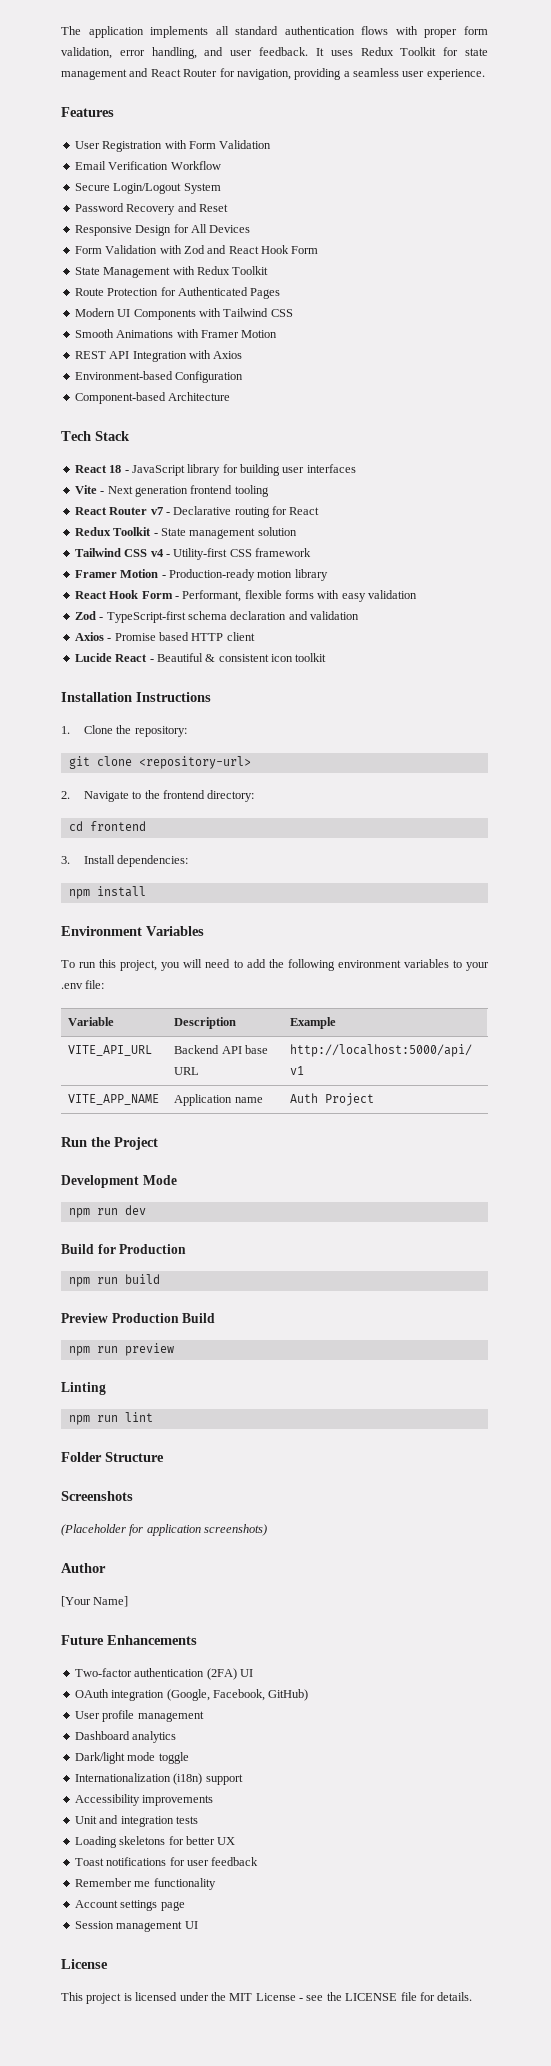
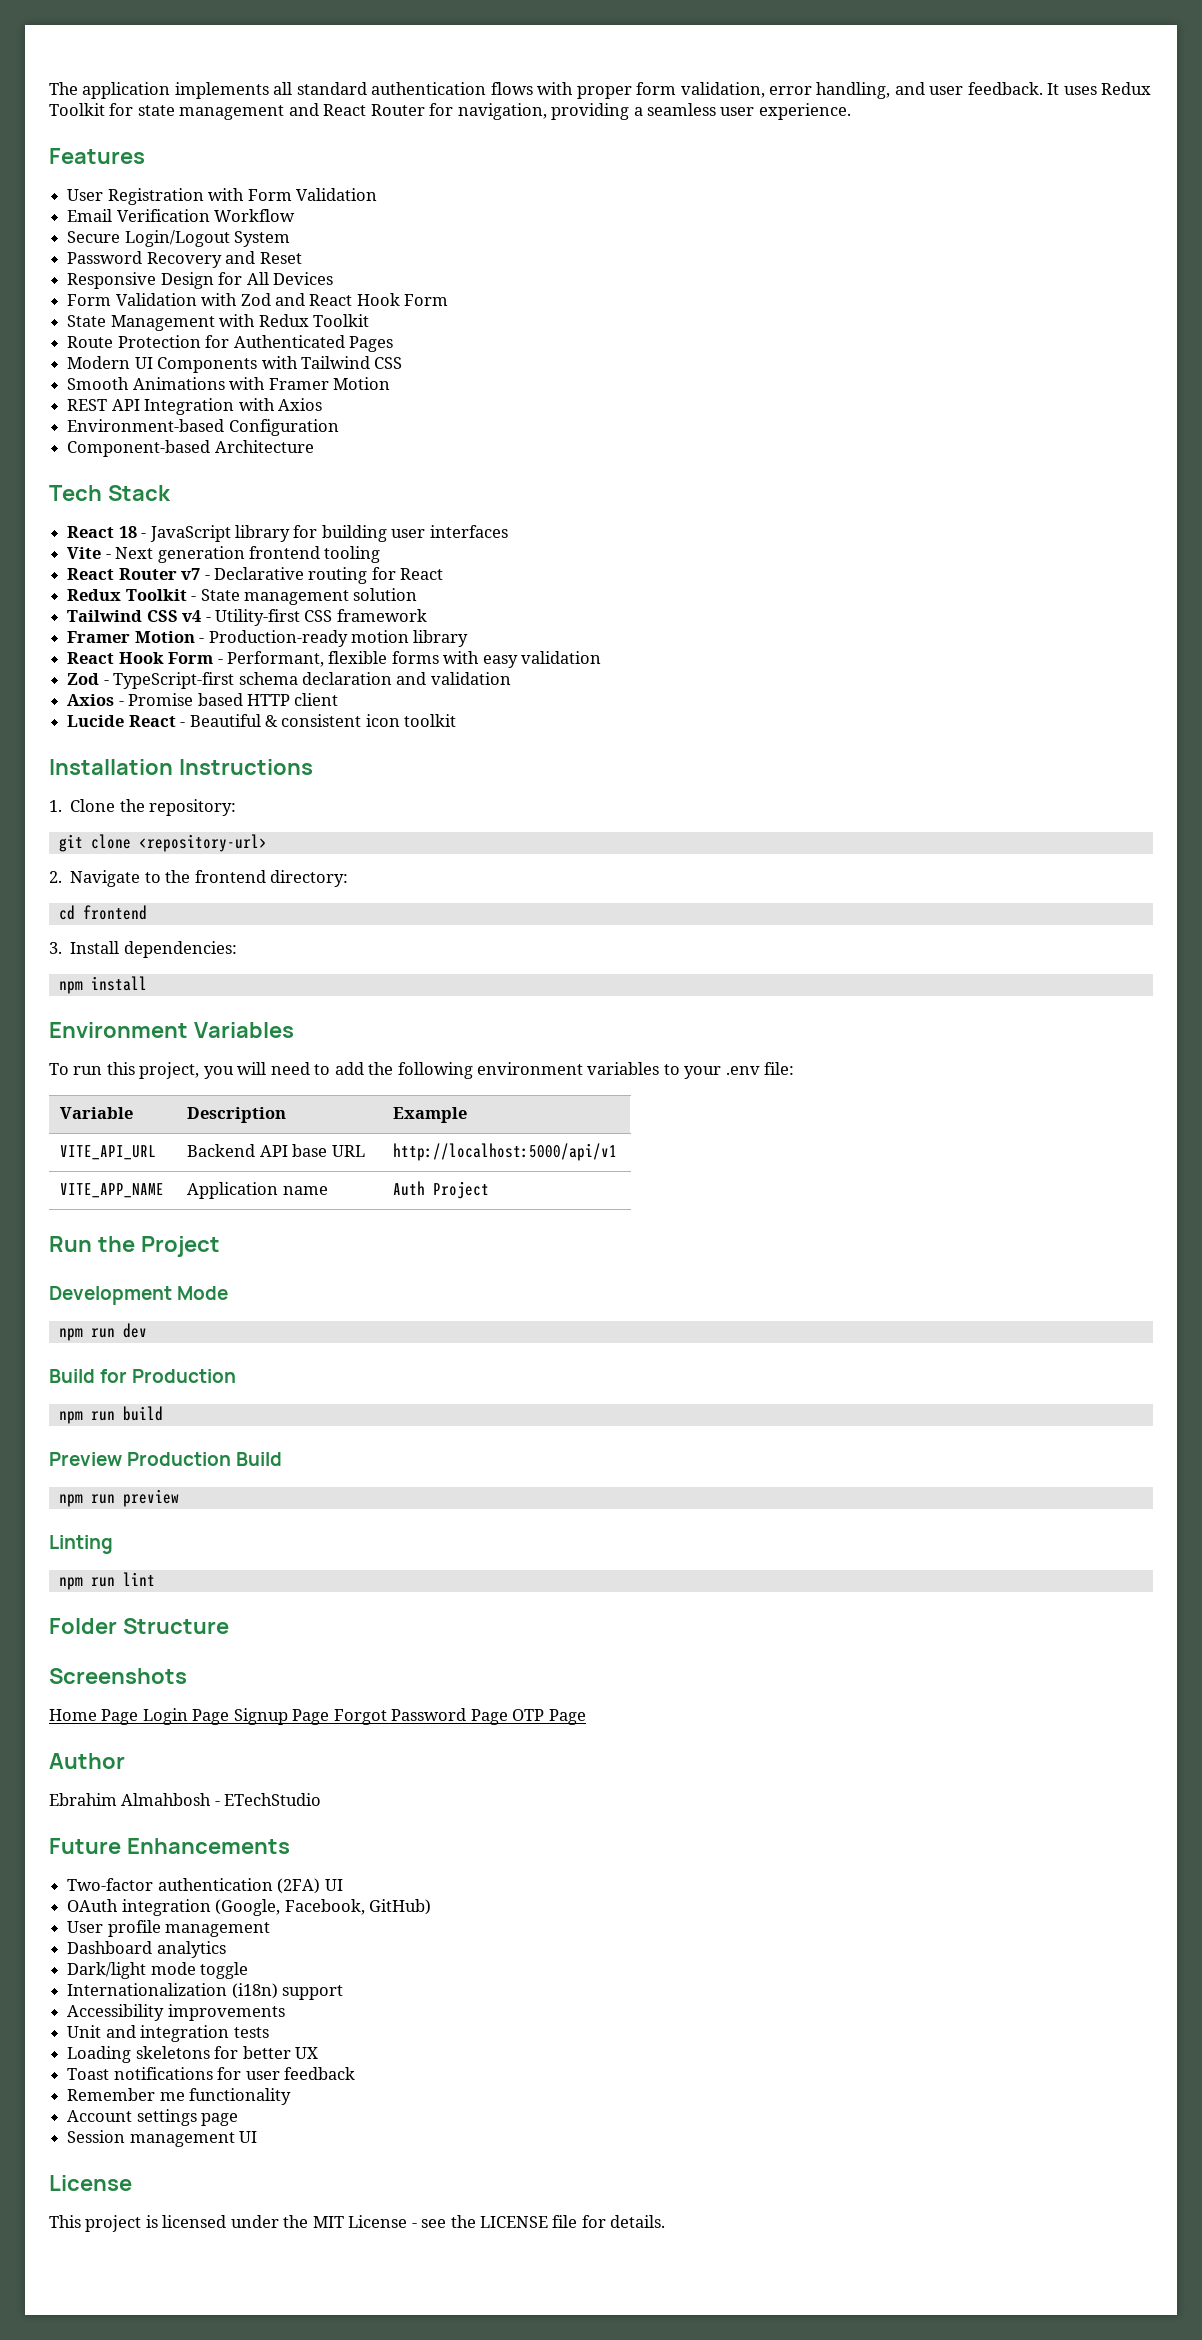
[61,1524,268,1536] [61,1563,106,1573] [61,1596,129,1607] (Placeholder for application screenshots) // Author // [Your Name] -> [49,1708,586,1725] [49,1753,125,1769] [49,1793,322,1806] Home Page Login Page Signup Page Forgot Password Page OTP Page // Author // Ebrahim Almahbosh - ETechStudio

